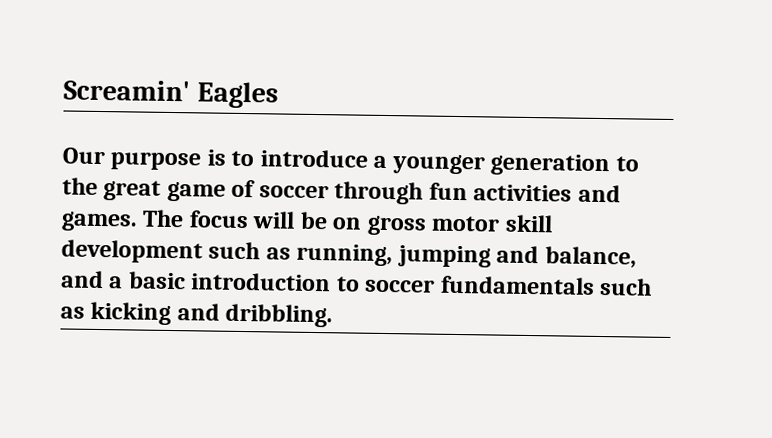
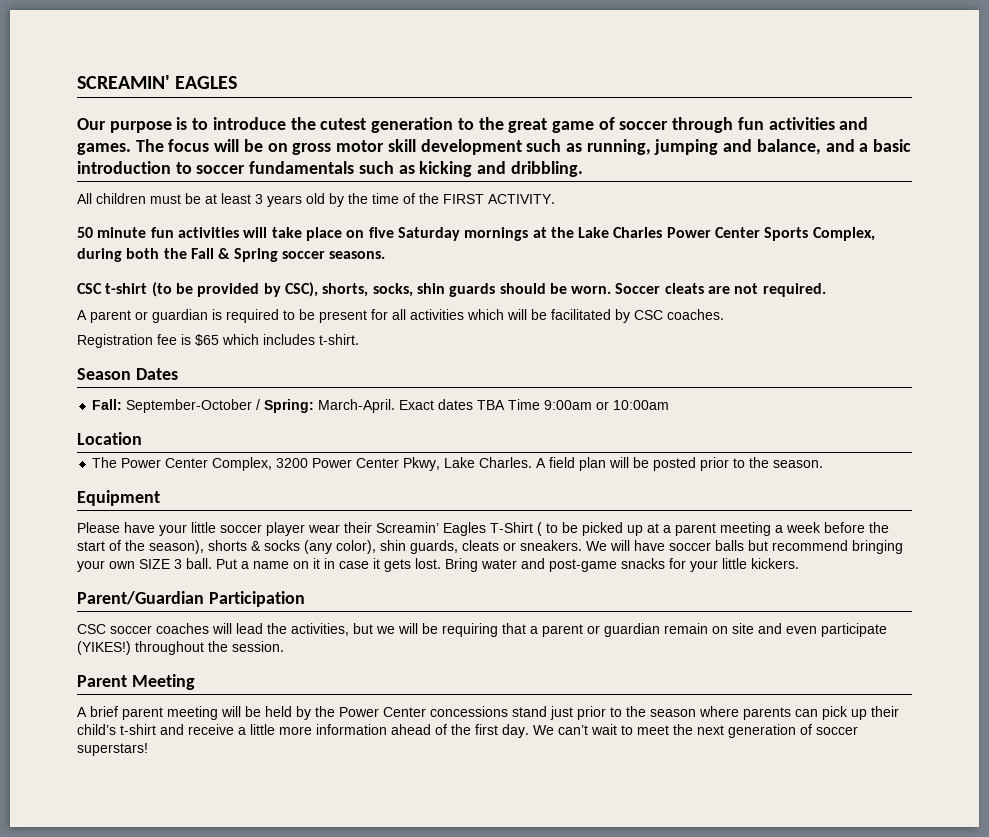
[63,79,278,109] Screamin' Eagles -> [77,75,238,89] SCREAMIN' EAGLES
[373,154,485,175] a younger -> [290,117,367,130] the cutest
(334, 315) none -> [77,193,555,207] [77,227,875,241] [77,248,386,262] [77,282,826,297] [77,309,724,323] [77,334,359,348] [77,368,178,380] [92,399,670,413] [77,432,142,445] [92,457,824,471] [77,490,160,506] [77,522,889,536] [77,540,903,554] [77,558,799,572] [77,591,305,607] [77,623,887,637] [77,641,284,655] [77,674,195,690] [77,706,899,720] [77,724,858,738] [77,743,148,756] // All children must be at least 3 years old by the time of the FIRST ACTIVITY. // 50 minute fun activities will take place on five Saturday mornings at the Lake Charles Power Center Sports Complex, during both the Fall & Spring soccer seasons. // CSC t-shirt (to be provided by CSC), shorts, socks, shin guards should be worn. Soccer cleats are not required. // A parent or guardian is required to be present for all activities which will be facilitated by CSC coaches. // Registration fee is $65 which includes t-shirt. // Season Dates // Fall: September-October / Spring: March-April. Exact dates TBA Time 9:00am or 10:00am // Location // The Power Center Complex, 3200 Power Center Pkwy, Lake Charles. A field plan will be posted prior to the season. // Equipment // Please have your little soccer player wear their Screamin’ Eagles T-Shirt ( to be picked up at a parent meeting a week before the start of the season), shorts & socks (any color), shin guards, cleats or sneakers. We will have soccer balls but recommend bringing your own SIZE 3 ball. Put a name on it in case it gets lost. Bring water and post-game snacks for your little kickers. // Parent/Guardian Participation // CSC soccer coaches will lead the activities, but we will be requiring that a parent or guardian remain on site and even participate (YIKES!) throughout the session. // Parent Meeting // A brief parent meeting will be held by the Power Center concessions stand just prior to the season where parents can pick up their child’s t-shirt and receive a little more information ahead of the first day. We can’t wait to meet the next generation of soccer superstars!

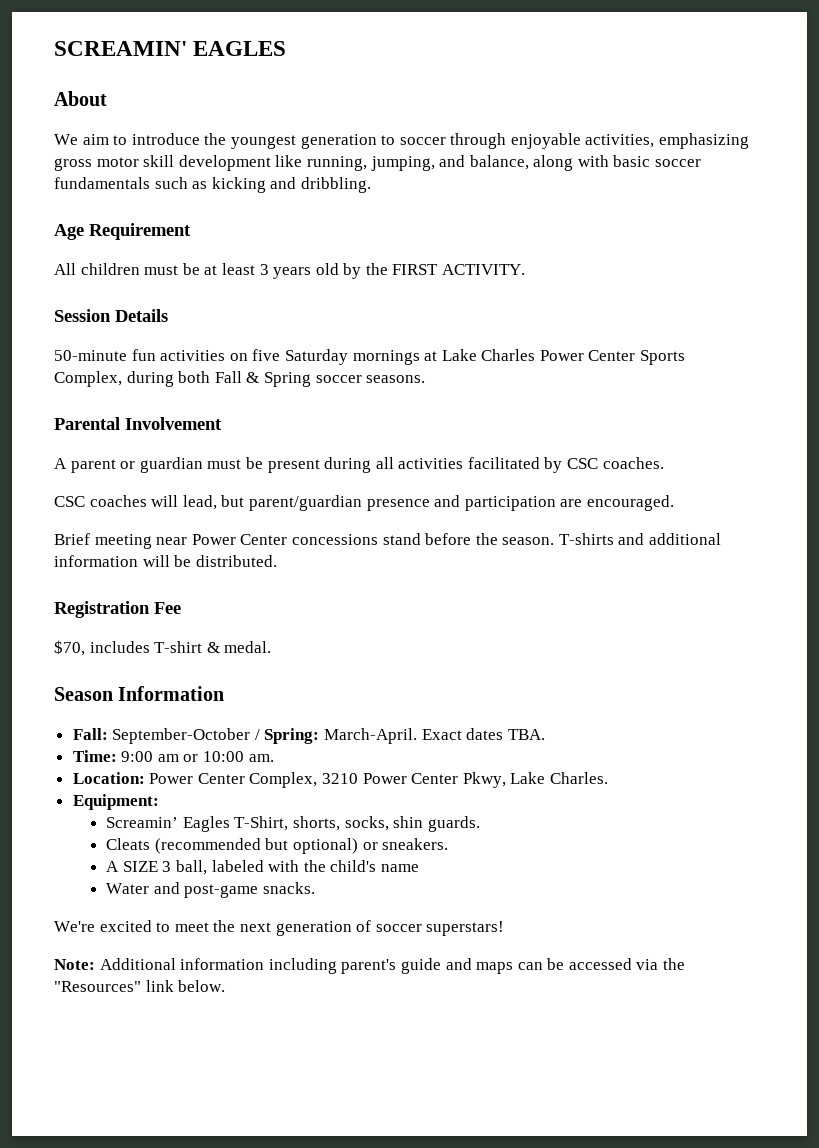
[77,117,188,133] Our purpose is -> [54,91,107,106] [54,134,109,145] About // We aim
[320,118,367,130] cutest -> [230,135,296,149] youngest
[478,117,869,133] [77,139,912,155] [77,161,192,174] the great game of soccer through fun activities and games. The focus will be on gross motor skill development such as running, jumping and balance, and a basic introduction to -> [399,133,750,149] [54,155,651,171] soccer through enjoyable activities, emphasizing gross motor skill development like running, jumping, and balance, along with basic
(583, 169) none -> [54,223,191,240] // Age Requirement
[372,193,439,204] time of the -> (388, 269) none
[77,227,342,241] 50 minute fun activities will take place -> [54,309,168,322] [54,349,226,361] Session Details // 50-minute fun activities
[550,227,574,238] the -> (438, 356) none
[163,248,187,259] the -> (211, 377) none
[77,282,826,297] CSC t-shirt (to be provided by CSC), shorts, socks, shin guards should be worn. Soccer cleats are not required. -> [54,417,222,430] Parental Involvement
[212,309,295,323] is required to -> [207,459,242,469] must
[371,309,388,320] for -> [324,457,372,473] during
[467,309,547,320] which will be -> (464, 463) none
[77,334,359,348] Registration fee is $65 which includes t-shirt. -> [54,495,674,511] [54,533,722,549] [54,555,277,567] [54,601,181,618] [54,640,272,656] CSC coaches will lead, but parent/guardian presence and participation are encouraged. // Brief meeting near Power Center concessions stand before the season. T-shirts and additional information will be distributed. // Registration Fee // $70, includes T-shirt & medal.
[135,368,178,380] Dates -> [118,686,225,701] Information
[477,399,670,410] [77,432,142,445] [92,457,118,468] TBA Time 9:00am or 10:00am // Location // The -> [507,729,545,740] [72,750,274,762] [72,772,145,784] TBA. // Time: 9:00 am or 10:00 am. // Location:
[276,458,309,468] 3200 -> [322,773,359,784] 3210
[536,457,824,471] [77,490,160,506] [77,522,889,536] [77,540,903,554] [77,558,799,572] [77,591,305,607] [77,623,887,637] [77,641,284,655] [77,674,195,690] [77,706,899,720] [77,724,617,738] A field plan will be posted prior to the season. // Equipment // Please have your little soccer player wear their Screamin’ Eagles T-Shirt ( to be picked up at a parent meeting a week before the start of the season), shorts & socks (any color), shin guards, cleats or sneakers. We will have soccer balls but recommend bringing your own SIZE 3 ball. Put a name on it in case it gets lost. Bring water and post-game snacks for your little kickers. // Parent/Guardian Participation // CSC soccer coaches will lead the activities, but we will be requiring that a parent or guardian remain on site and even participate (YIKES!) throughout the session. // Parent Meeting // A brief parent meeting will be held by the Power Center concessions stand just prior to the season where parents can pick up their child’s t-shirt and receive a little more information ahead of the first day. We can’t wait -> [72,794,159,810] [106,816,480,832] [106,838,449,854] [106,860,419,875] [106,882,315,898] [54,920,152,932] // Equipment: // Screamin’ Eagles T-Shirt, shorts, socks, shin guards. // Cleats (recommended but optional) or sneakers. // A SIZE 3 ball, labeled with the child's name // Water and post-game snacks. // We're excited
(148, 749) none -> [54,958,686,974] [54,980,226,992] // Note: Additional information including parent's guide and maps can be accessed via the "Resources" link below.

